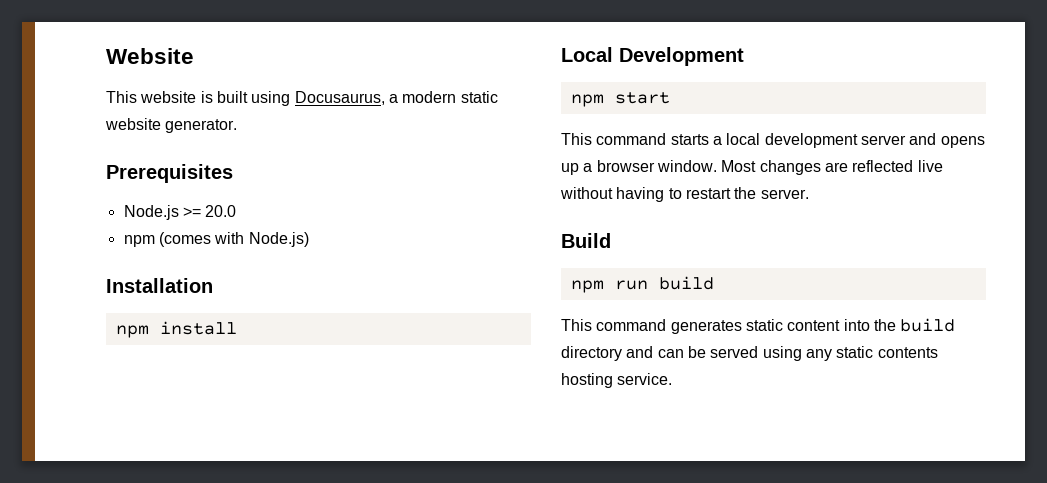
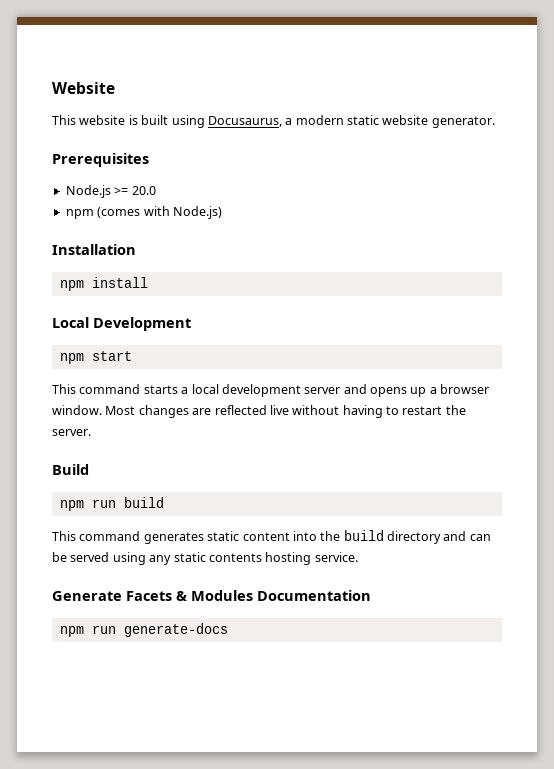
(673, 379) none -> [52,590,371,601] [59,623,228,637] // Generate Facets & Modules Documentation // npm run generate-docs

